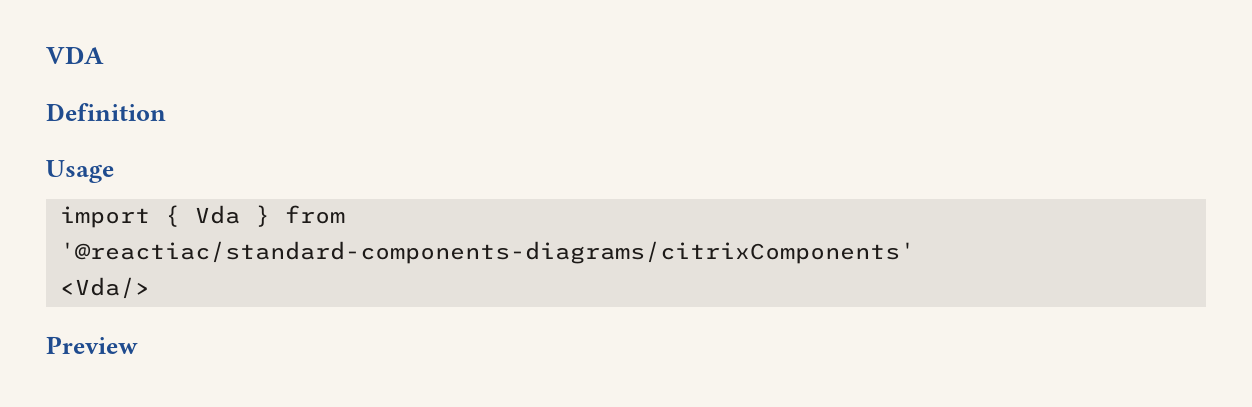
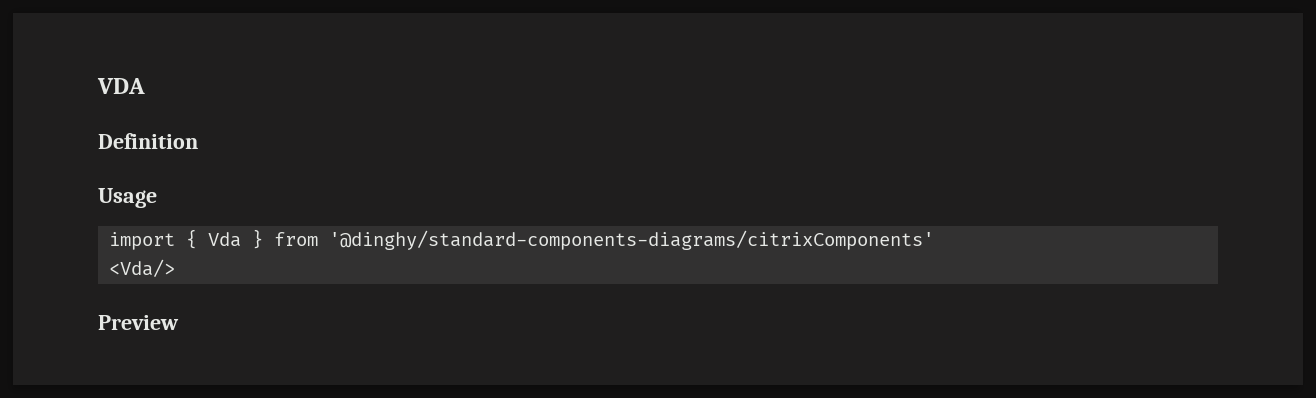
[59,241,915,264] '@reactiac/standard-components-diagrams/citrixComponents' -> [329,230,935,250] '@dinghy/standard-components-diagrams/citrixComponents'

